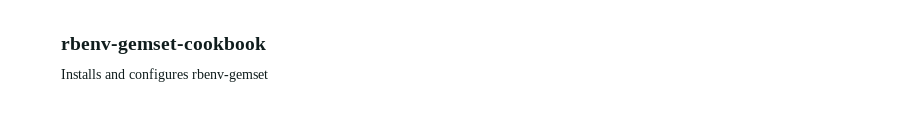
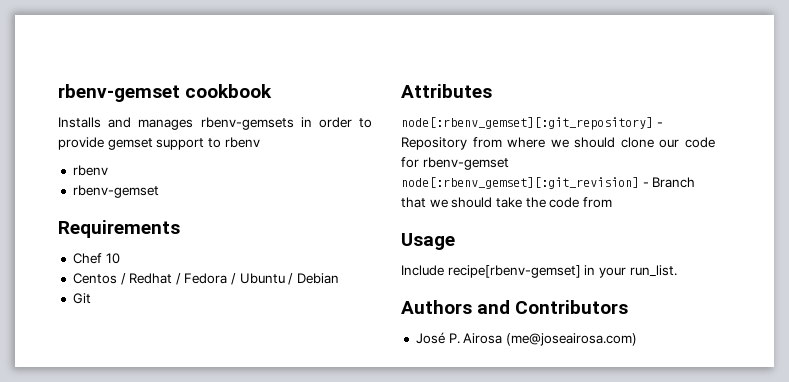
[61,37,266,54] rbenv-gemset-cookbook -> [58,84,273,102] rbenv-gemset cookbook
[129,68,268,82] configures rbenv-gemset -> [138,117,372,130] [58,137,260,150] [72,165,108,176] [72,185,159,198] [58,220,180,238] [72,253,120,264] [72,273,340,285] [72,293,91,304] [401,84,492,98] [401,117,663,130] [401,137,715,150] [401,157,509,170] [401,177,696,189] [401,197,612,208] [401,233,455,250] [401,265,677,278] [401,300,629,314] [415,332,637,346] manages rbenv-gemsets in order to provide gemset support to rbenv // rbenv // rbenv-gemset // Requirements // Chef 10 // Centos / Redhat / Fedora / Ubuntu / Debian // Git // Attributes // node[:rbenv_gemset][:git_repository] - Repository from where we should clone our code for rbenv-gemset node[:rbenv_gemset][:git_revision] - Branch that we should take the code from // Usage // Include recipe[rbenv-gemset] in your run_list. // Authors and Contributors // José P. Airosa (me@joseairosa.com)

